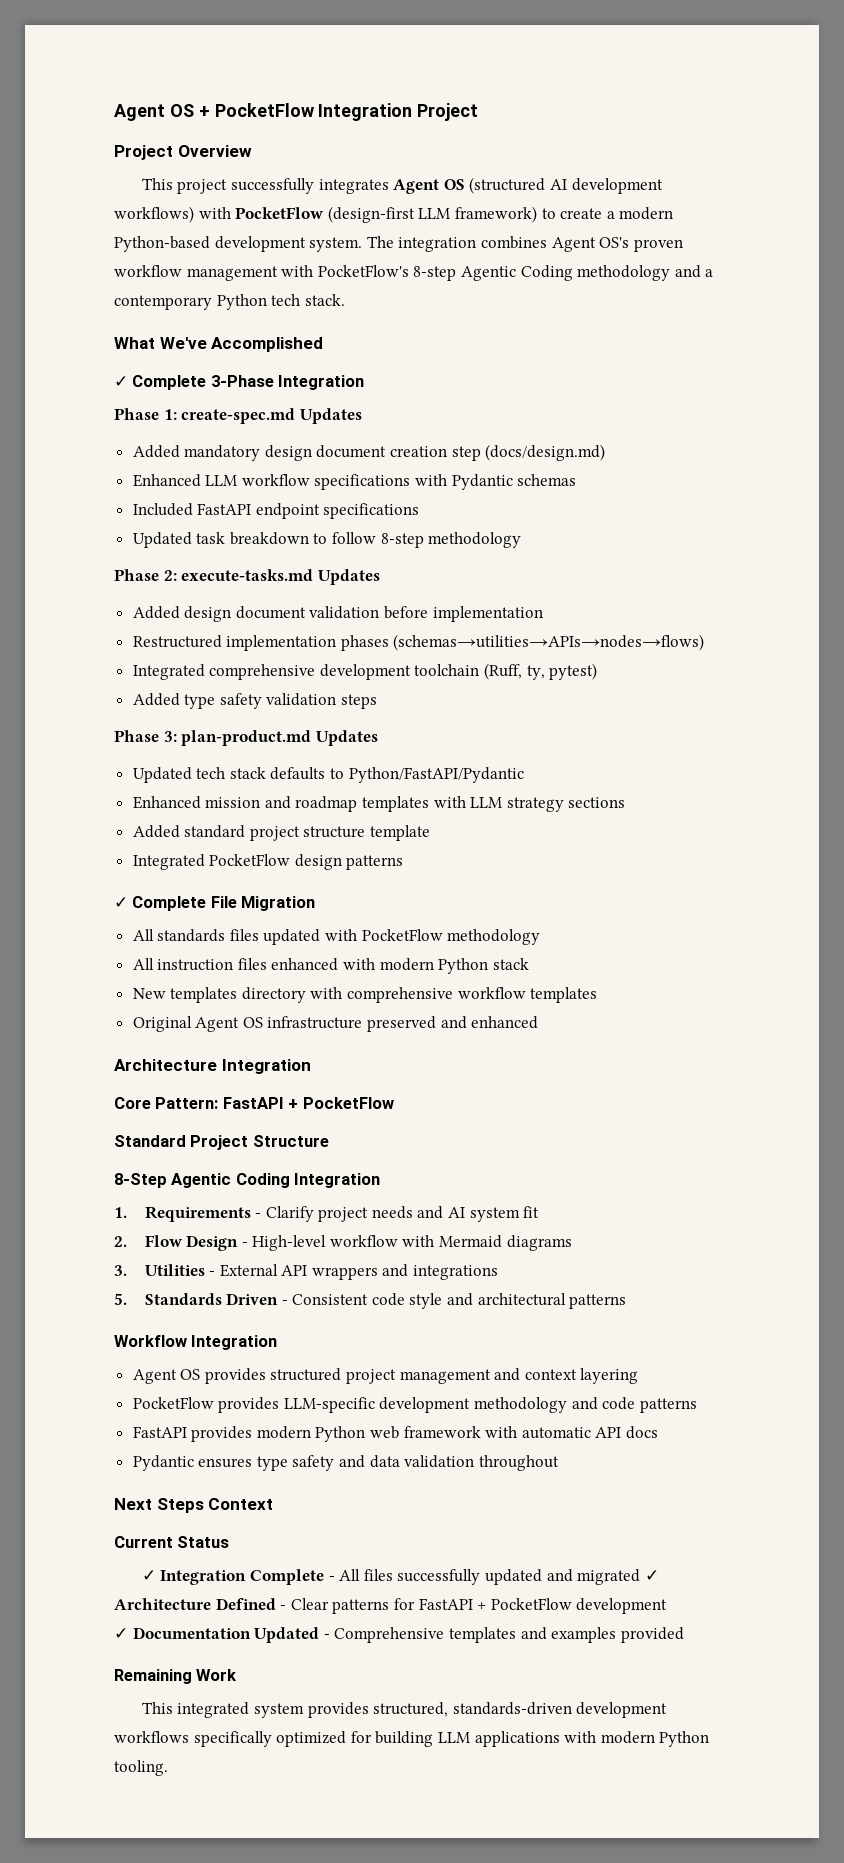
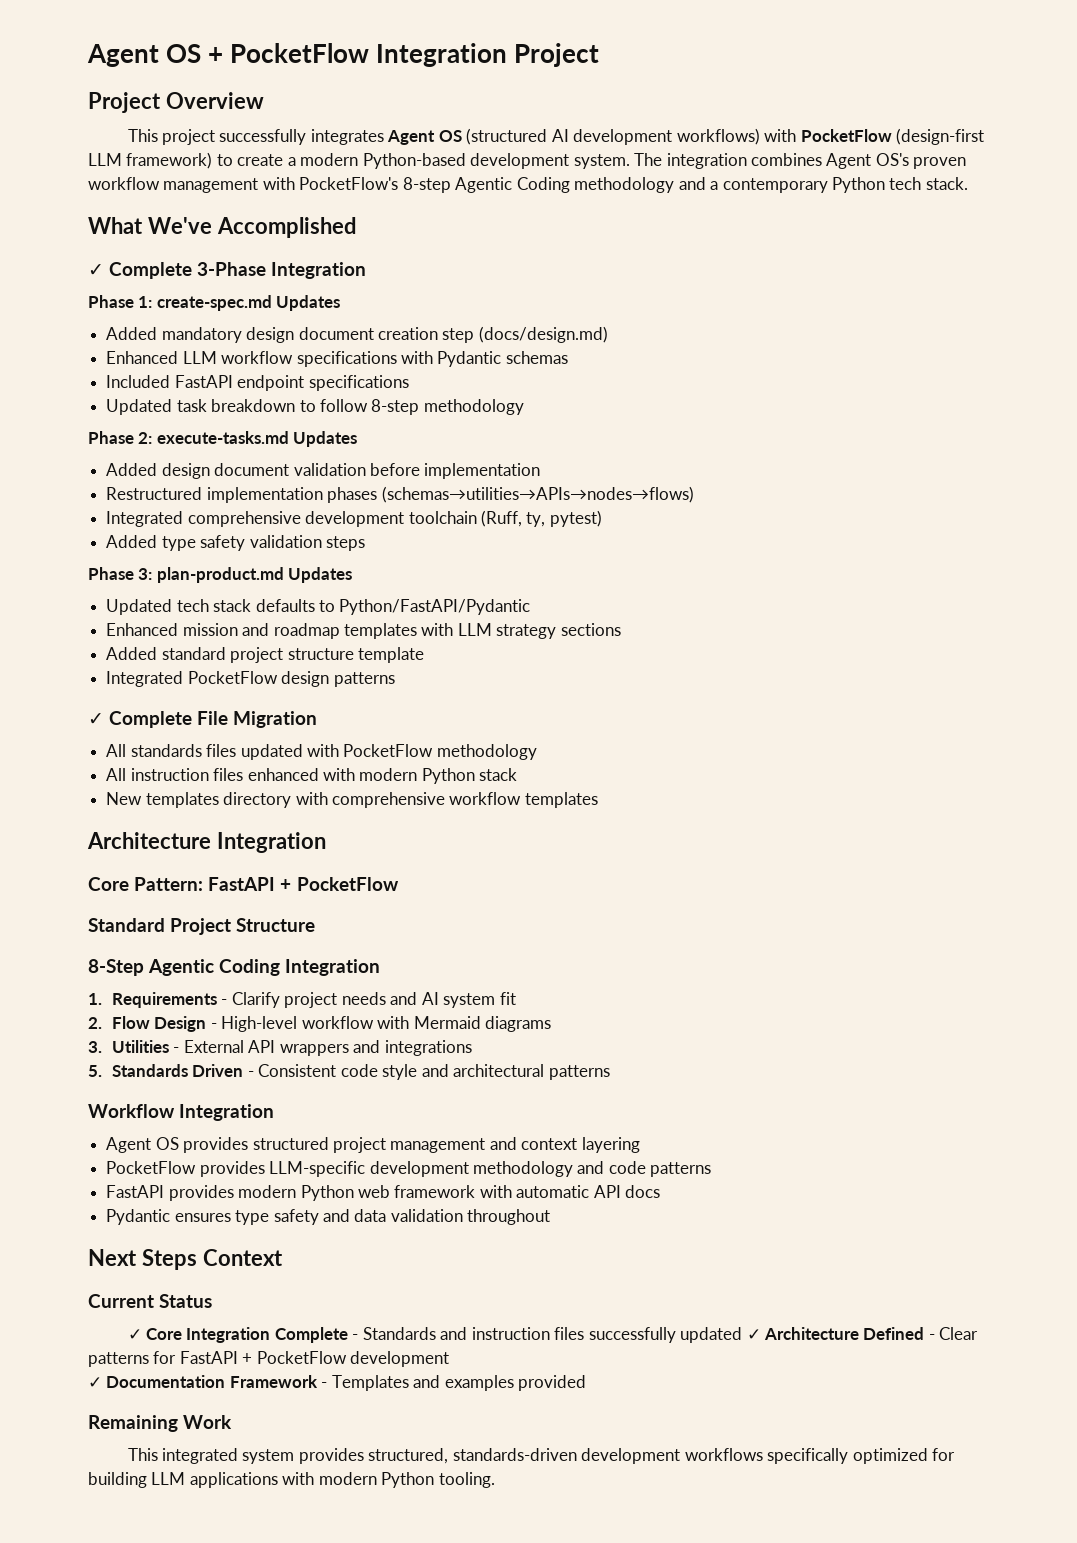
[132,1016,539,1032] // Original Agent OS infrastructure preserved and enhanced -> (598, 800) none
(156, 1575) none -> [145,1328,182,1340] Core
[339,1569,361,1581] All -> [362,1327,550,1340] Standards and instruction
[546,1569,641,1585] and migrated -> (743, 1335) none
[254,1627,516,1643] Updated - Comprehensive templates -> [229,1375,409,1391] Framework - Templates

